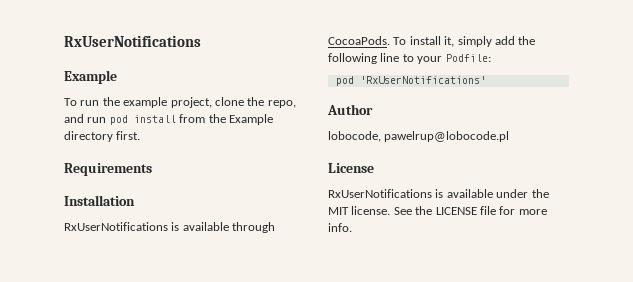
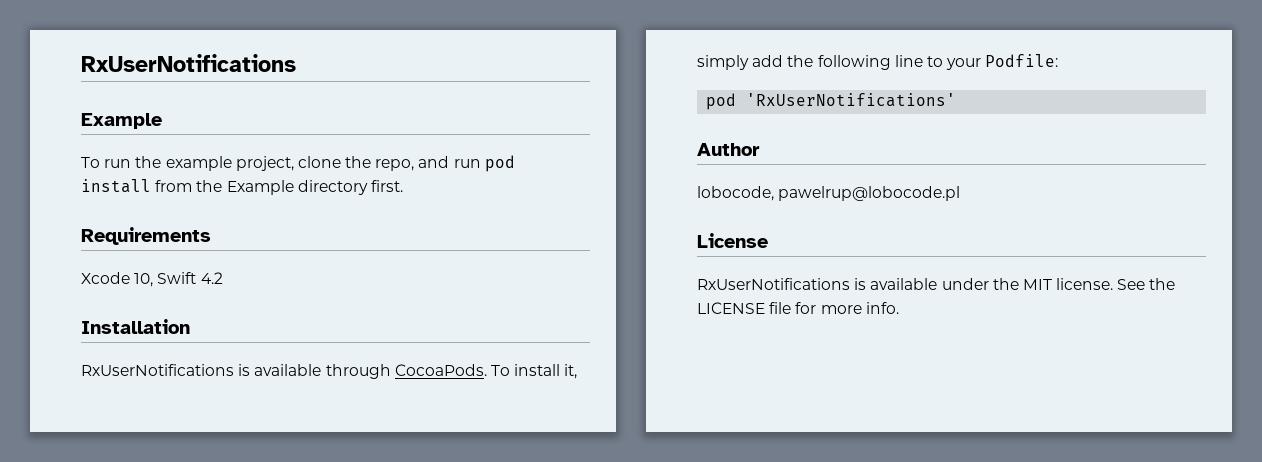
(152, 169) none -> [81,272,223,287] // Xcode 10, Swift 4.2

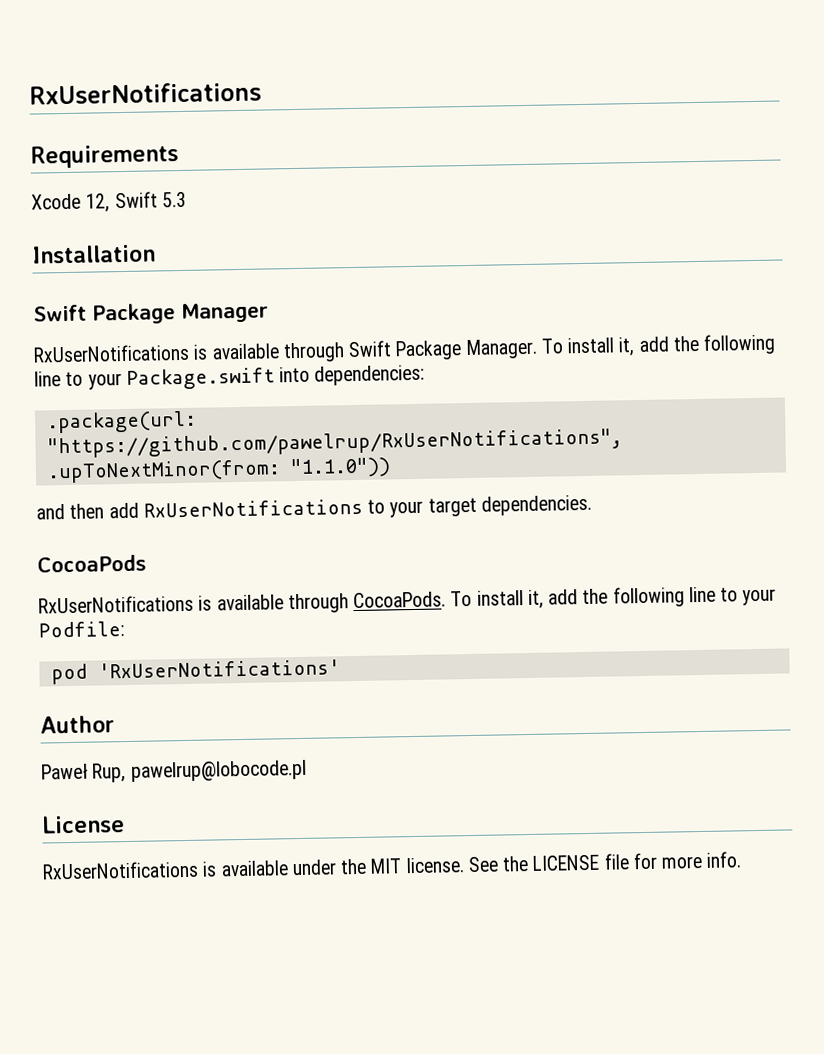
[81,113,162,129] [81,155,515,172] [81,179,403,195] [81,227,211,245] [81,272,223,287] [81,319,190,334] Example // To run the example project, clone the repo, and run pod install from the Example directory first. // Requirements // Xcode 10, Swift 4.2 // Installation -> [30,144,179,169] [31,191,187,213] [32,244,156,264] [33,302,269,325] [33,333,777,363] [34,364,426,390] [45,410,623,459] [46,457,391,484] [36,494,592,520] [37,554,147,573] Requirements // Xcode 12, Swift 5.3 // Installation // Swift Package Manager // RxUserNotifications is available through Swift Package Manager. To install it, add the following line to your Package.swift into dependencies: // .package(url: "https://github.com/pawelrup/RxUserNotifications", .upToNextMinor(from: "1.1.0")) // and then add RxUserNotifications to your target dependencies. // CocoaPods
[697,55,749,70] simply -> (544, 599) none
[697,186,774,201] lobocode, -> [41,763,127,783] Paweł Rup,

